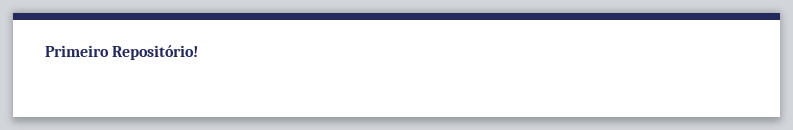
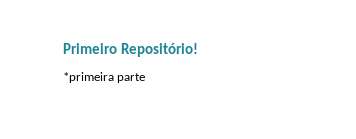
(199, 52) none -> [63,72,146,83] // *primeira parte

